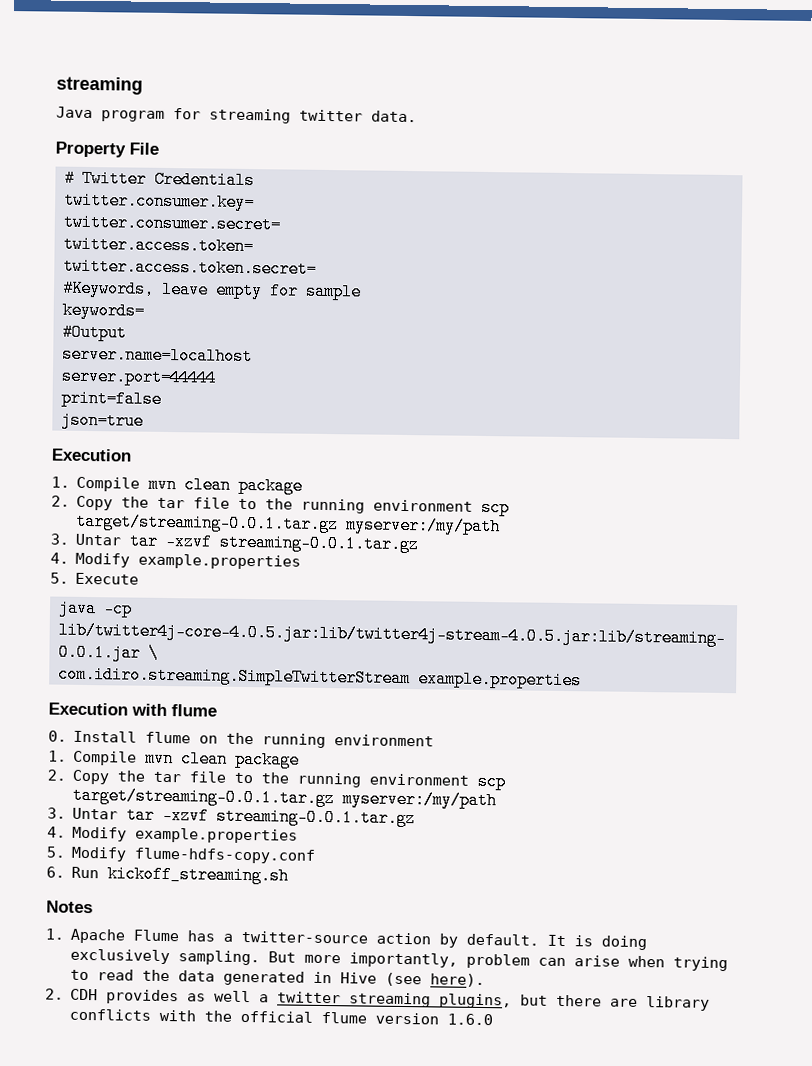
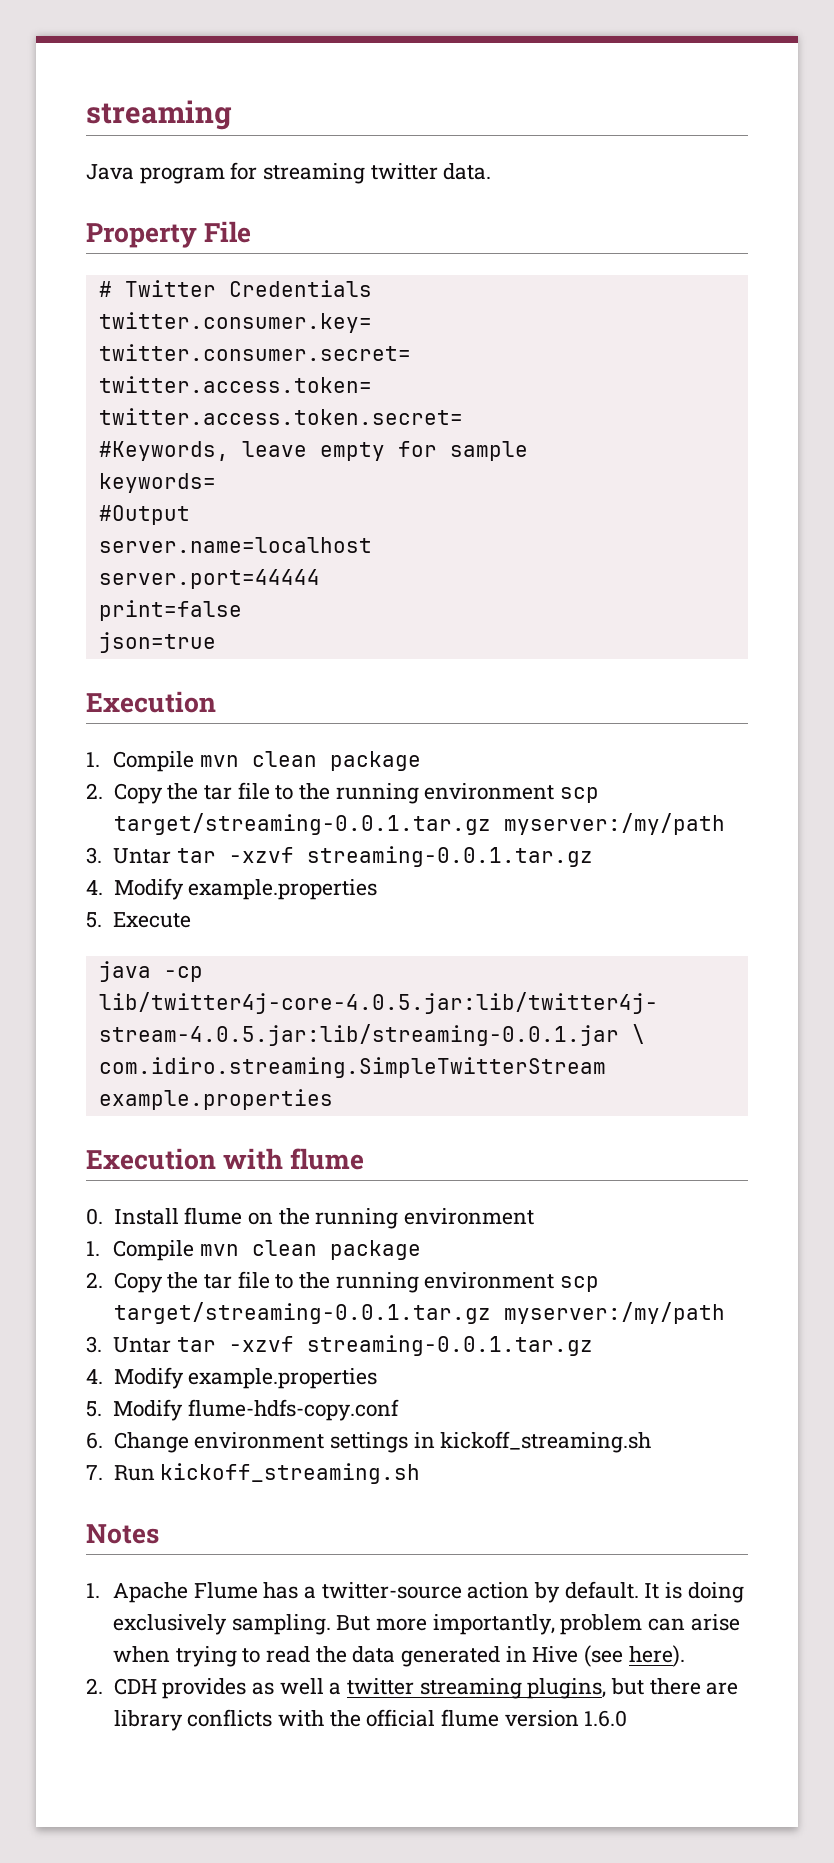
(65, 872) none -> [113,1431,652,1453] [86,1465,103,1480] Change environment settings in kickoff_streaming.sh // 7.

